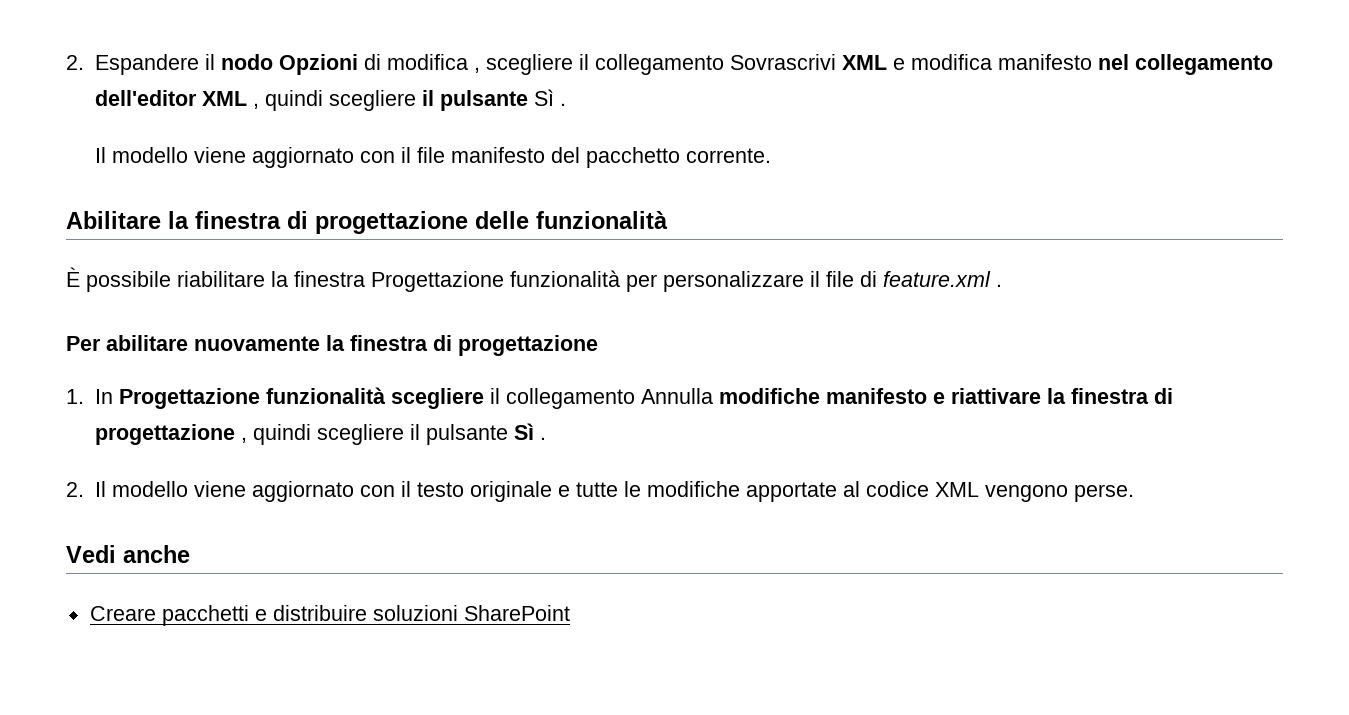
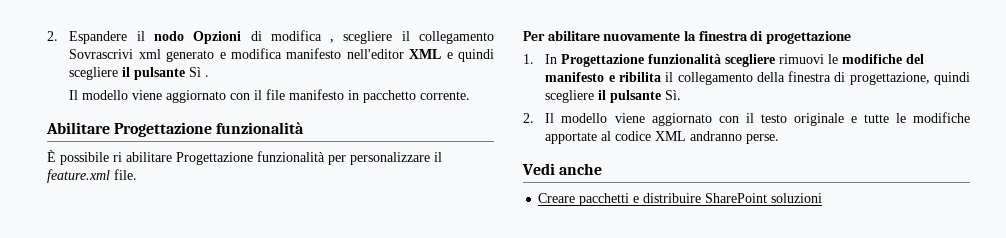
[841,55,887,70] XML -> [138,49,215,62] xml generato
[1097,54,1273,75] [94,90,259,109] nel collegamento dell'editor XML , -> [346,49,453,59] nell'editor XML e
[550,147,580,163] del -> [348,90,360,100] in
[168,211,529,234] la finestra di progettazione delle -> [114,122,213,137] Progettazione
[177,271,365,287] riabilitare la finestra -> [113,152,172,162] ri abilitare
[826,271,1002,287] file di feature.xml . -> [47,169,137,183] feature.xml file.
[489,388,1173,409] [94,423,546,445] il collegamento Annulla modifiche manifesto e riattivare la finestra di progettazione , quindi scegliere il pulsante Sì . -> [779,54,925,64] [545,71,970,85] [545,90,682,103] rimuovi le modifiche del manifesto e ribilita il collegamento della finestra di progettazione, quindi scegliere il pulsante Sì.
[984,485,1068,502] vengono -> [690,131,743,141] andranno
[372,605,570,621] soluzioni SharePoint -> [705,193,823,203] SharePoint soluzioni

